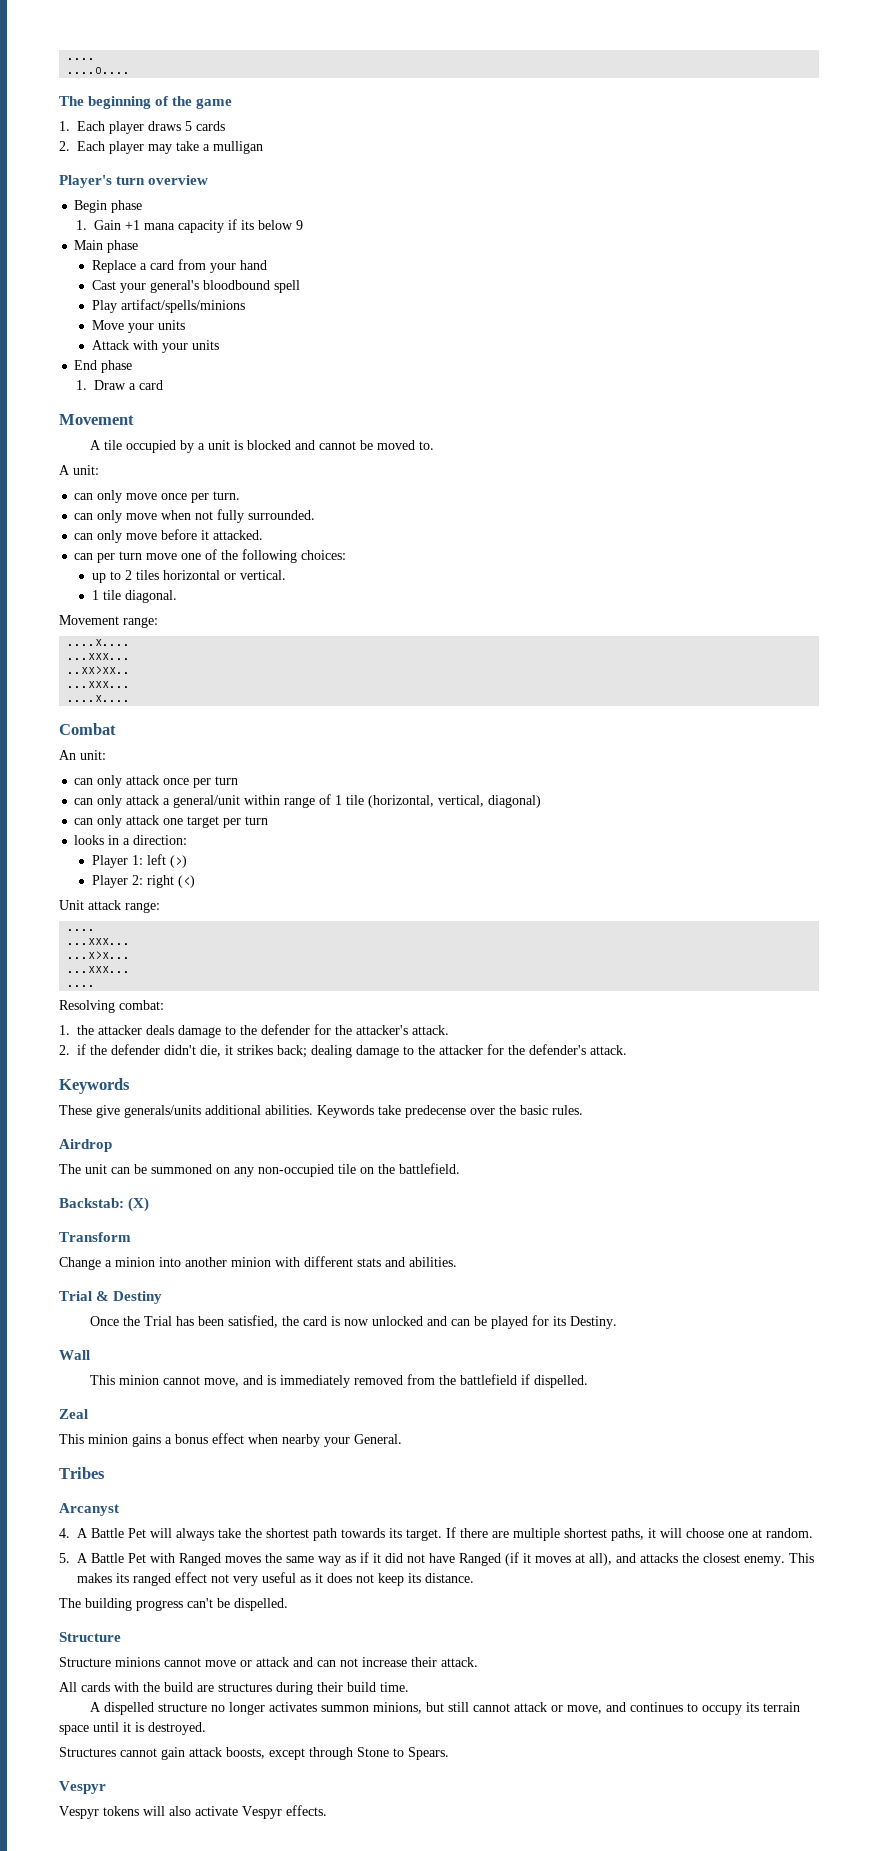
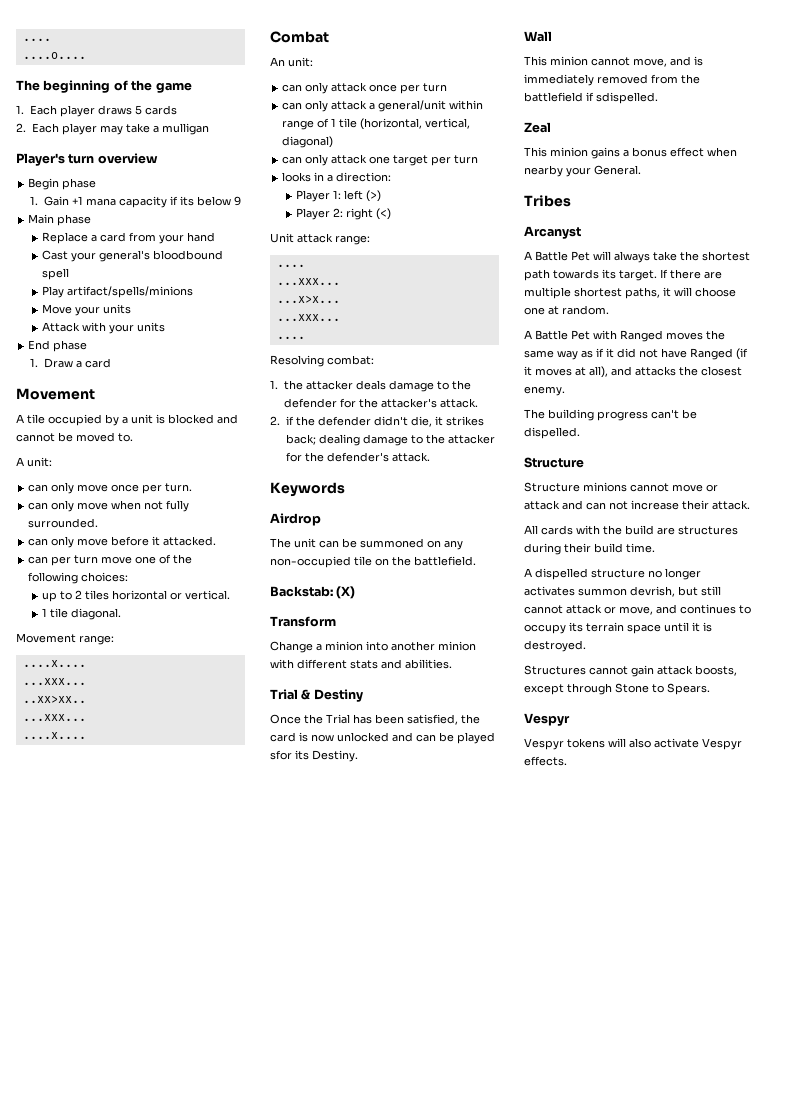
[59,1105,583,1118] // These give generals/units additional abilities. Keywords take predecense over the basic rules. -> (345, 489) none
[532,1315,550,1326] for -> [270,750,292,760] sfor
[534,1375,589,1388] dispelled. -> [596,92,658,104] sdispelled.
[59,1528,70,1538] 4. -> (581, 232) none
[59,1553,70,1563] 5. -> (609, 310) none
[789,1553,814,1563] [77,1572,474,1586] This makes its ranged effect not very useful as it does not keep its distance. -> (565, 391) none
[373,1702,423,1714] minions, -> [630,586,675,597] devrish,

